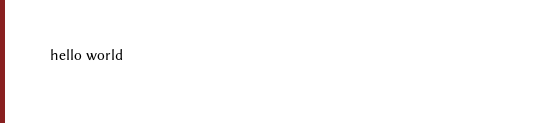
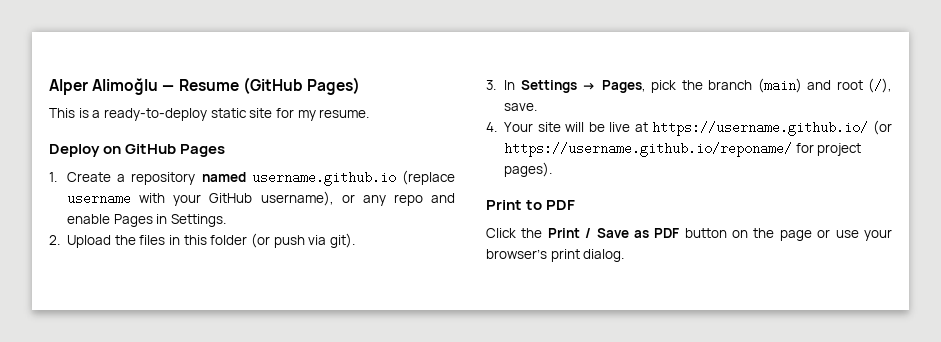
[50,49,124,61] hello world -> [49,77,360,95] [49,108,370,121] [49,144,226,157] [49,170,455,186] [67,191,456,206] [67,214,227,227] [49,233,355,248] [486,78,892,93] [504,103,538,111] [486,120,892,136] [504,142,862,157] [504,162,553,177] [486,200,576,210] [486,228,892,241] [486,249,625,262] Alper Alimoğlu — Resume (GitHub Pages) // This is a ready-to-deploy static site for my resume. // Deploy on GitHub Pages // 1. Create a repository named username.github.io (replace username with your GitHub username), or any repo and enable Pages in Settings. // 2. Upload the files in this folder (or push via git). // 3. In Settings → Pages, pick the branch (main) and root (/), save. // 4. Your site will be live at https://username.github.io/ (or https://username.github.io/reponame/ for project pages). // Print to PDF // Click the Print / Save as PDF button on the page or use your browser’s print dialog.

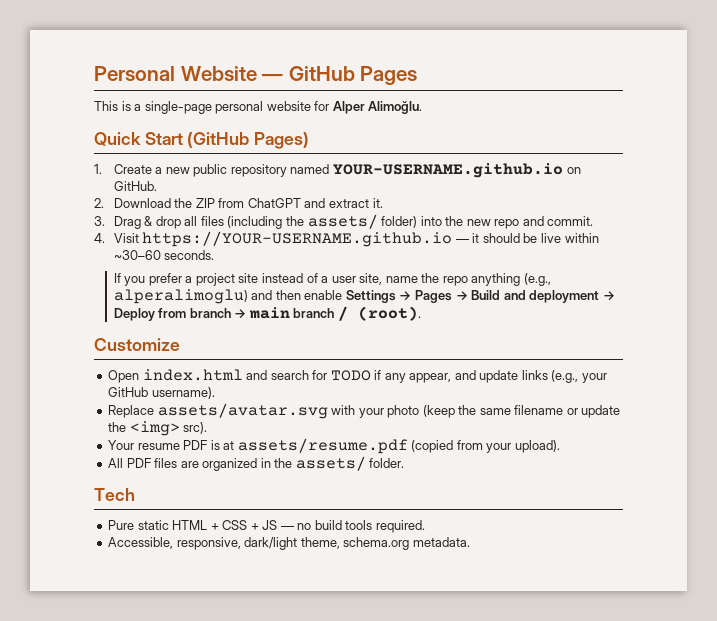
[49,77,360,95] [49,108,370,121] [49,144,226,157] [49,170,455,186] [67,191,456,206] [67,214,227,227] [49,233,355,248] [486,78,892,93] [504,103,538,111] [486,120,892,136] [504,142,862,157] [504,162,553,177] [486,200,576,210] [486,228,892,241] [486,249,625,262] Alper Alimoğlu — Resume (GitHub Pages) // This is a ready-to-deploy static site for my resume. // Deploy on GitHub Pages // 1. Create a repository named username.github.io (replace username with your GitHub username), or any repo and enable Pages in Settings. // 2. Upload the files in this folder (or push via git). // 3. In Settings → Pages, pick the branch (main) and root (/), save. // 4. Your site will be live at https://username.github.io/ (or https://username.github.io/reponame/ for project pages). // Print to PDF // Click the Print / Save as PDF button on the page or use your browser’s print dialog. -> [94,66,418,85] [94,101,423,114] [94,132,310,149] [94,163,581,178] [113,181,157,191] [94,198,383,208] [94,214,594,229] [94,231,599,247] [113,250,215,260] [113,273,551,286] [113,289,615,304] [113,306,421,321] [94,338,180,351] [108,369,607,383] [108,387,215,399] [108,403,621,419] [108,421,208,436] [108,438,560,454] [108,456,405,471] [94,488,135,501] [108,520,425,533] [108,537,470,550] Personal Website — GitHub Pages // This is a single-page personal website for Alper Alimoğlu. // Quick Start (GitHub Pages) // 1. Create a new public repository named YOUR-USERNAME.github.io on GitHub. // 2. Download the ZIP from ChatGPT and extract it. // 3. Drag & drop all files (including the assets/ folder) into the new repo and commit. // 4. Visit https://YOUR-USERNAME.github.io — it should be live within ~30–60 seconds. // If you prefer a project site instead of a user site, name the repo anything (e.g., alperalimoglu) and then enable Settings → Pages → Build and deployment → Deploy from branch → main branch / (root). // Customize // Open index.html and search for TODO if any appear, and update links (e.g., your GitHub username). // Replace assets/avatar.svg with your photo (keep the same filename or update the <img> src). // Your resume PDF is at assets/resume.pdf (copied from your upload). // All PDF files are organized in the assets/ folder. // Tech // Pure static HTML + CSS + JS — no build tools required. // Accessible, responsive, dark/light theme, schema.org metadata.

